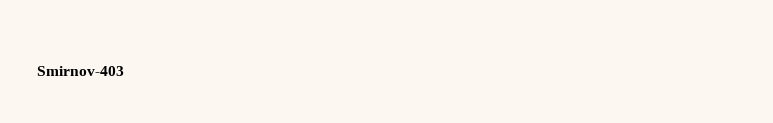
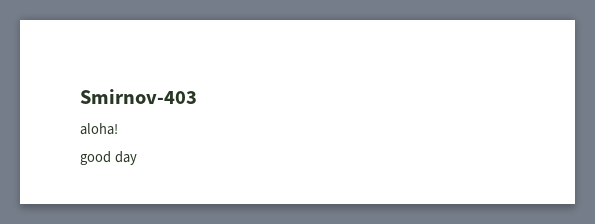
(124, 71) none -> [80,123,118,135] [80,151,137,165] // aloha! // good day

